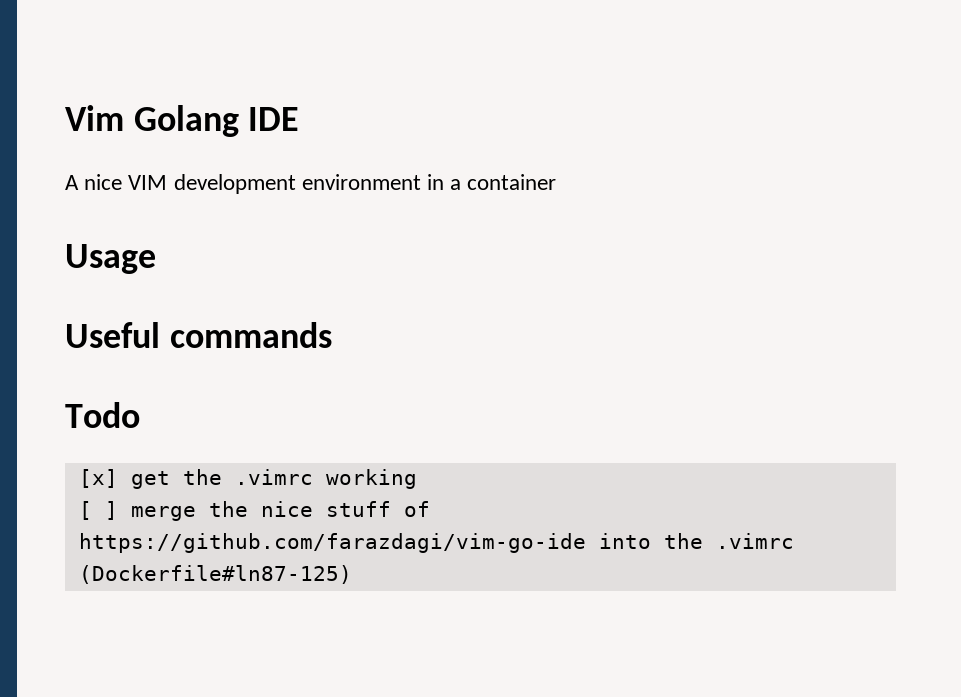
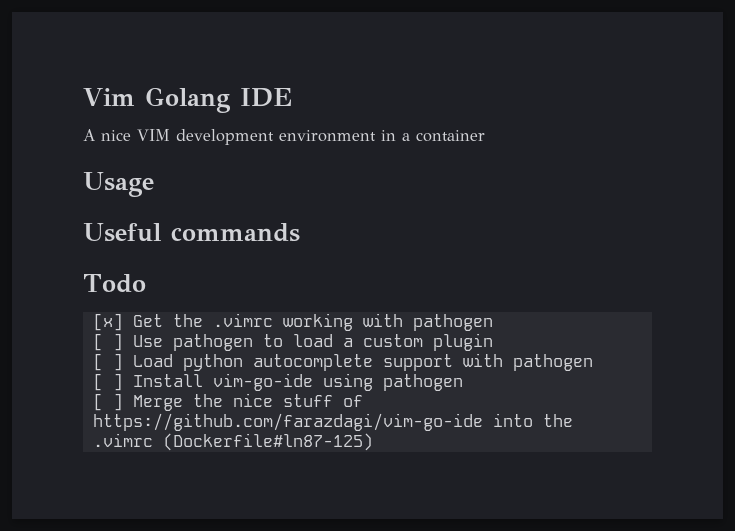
[130,471,170,489] get -> [132,314,163,327] Get
[78,501,196,521] // [ ] merge -> [362,313,493,331] [92,333,493,351] [92,353,593,371] [92,373,463,391] [92,393,183,411] with pathogen // [ ] Use pathogen to load a custom plugin // [ ] Load python autocomplete support with pathogen // [ ] Install vim-go-ide using pathogen // [ ] Merge

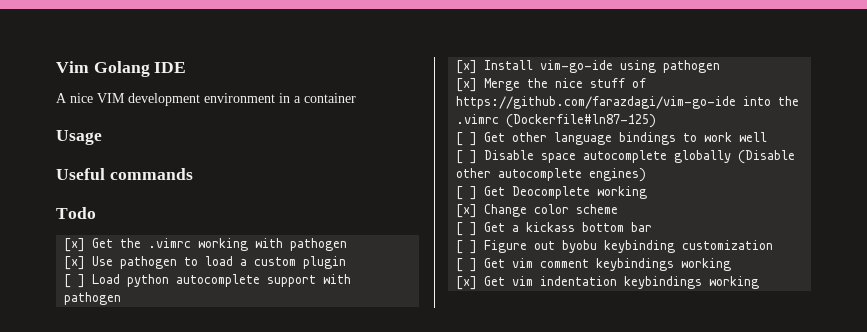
[92,333,123,351] [ ] -> [64,256,86,270] [x]
[92,373,123,391] [ ] -> [456,60,478,74] [x]
[92,393,123,411] [ ] -> [456,78,478,92] [x]
(373, 442) none -> [456,132,768,146] [456,150,796,164] [456,168,647,182] [456,186,648,200] [456,204,619,218] [456,222,653,236] [456,240,774,254] [456,258,732,272] [456,276,760,290] // [ ] Get other language bindings to work well // [ ] Disable space autocomplete globally (Disable other autocomplete engines) // [ ] Get Deocomplete working // [x] Change color scheme // [ ] Get a kickass bottom bar // [ ] Figure out byobu keybinding customization // [ ] Get vim comment keybindings working // [x] Get vim indentation keybindings working

